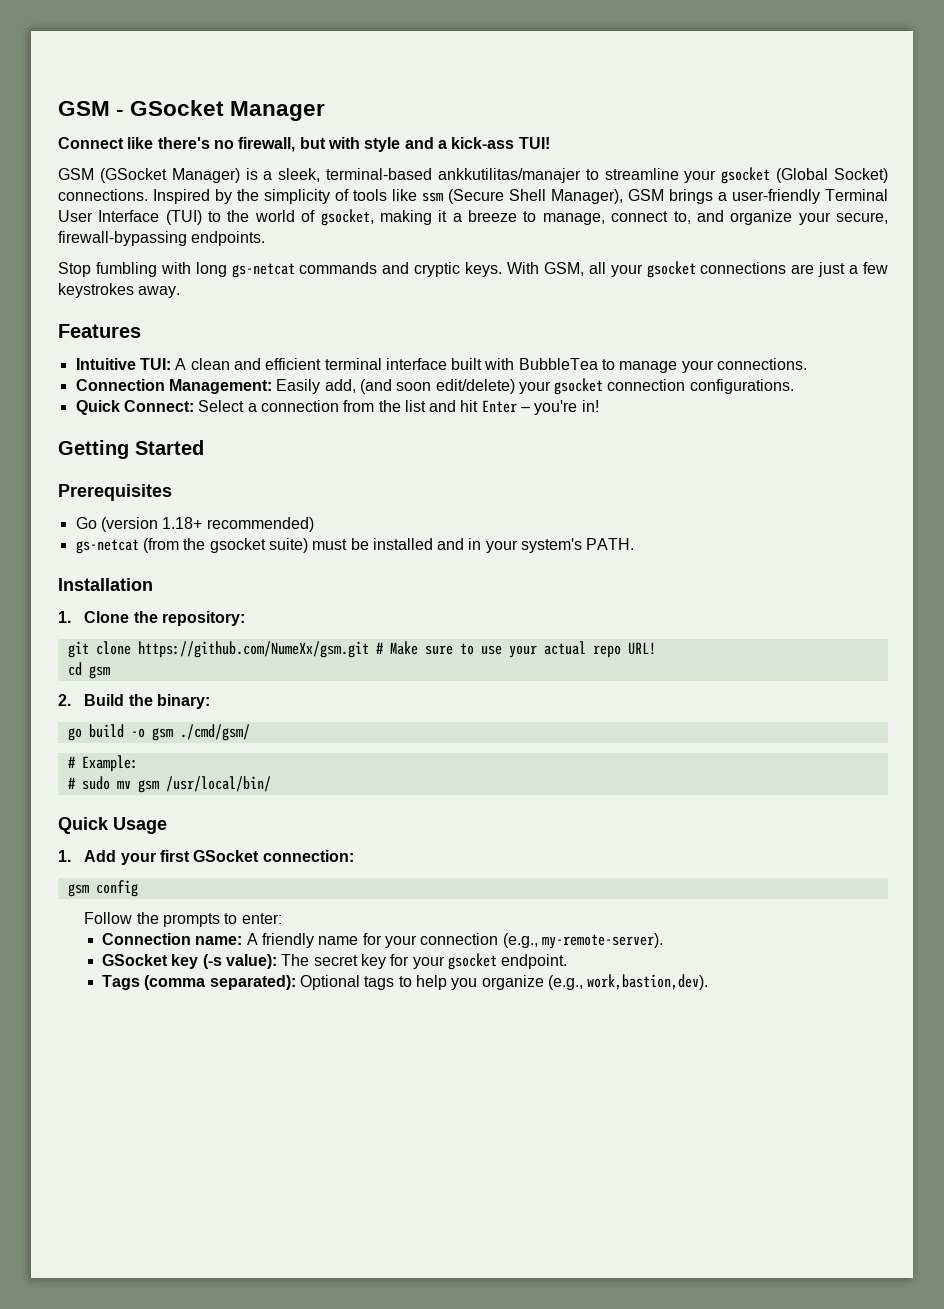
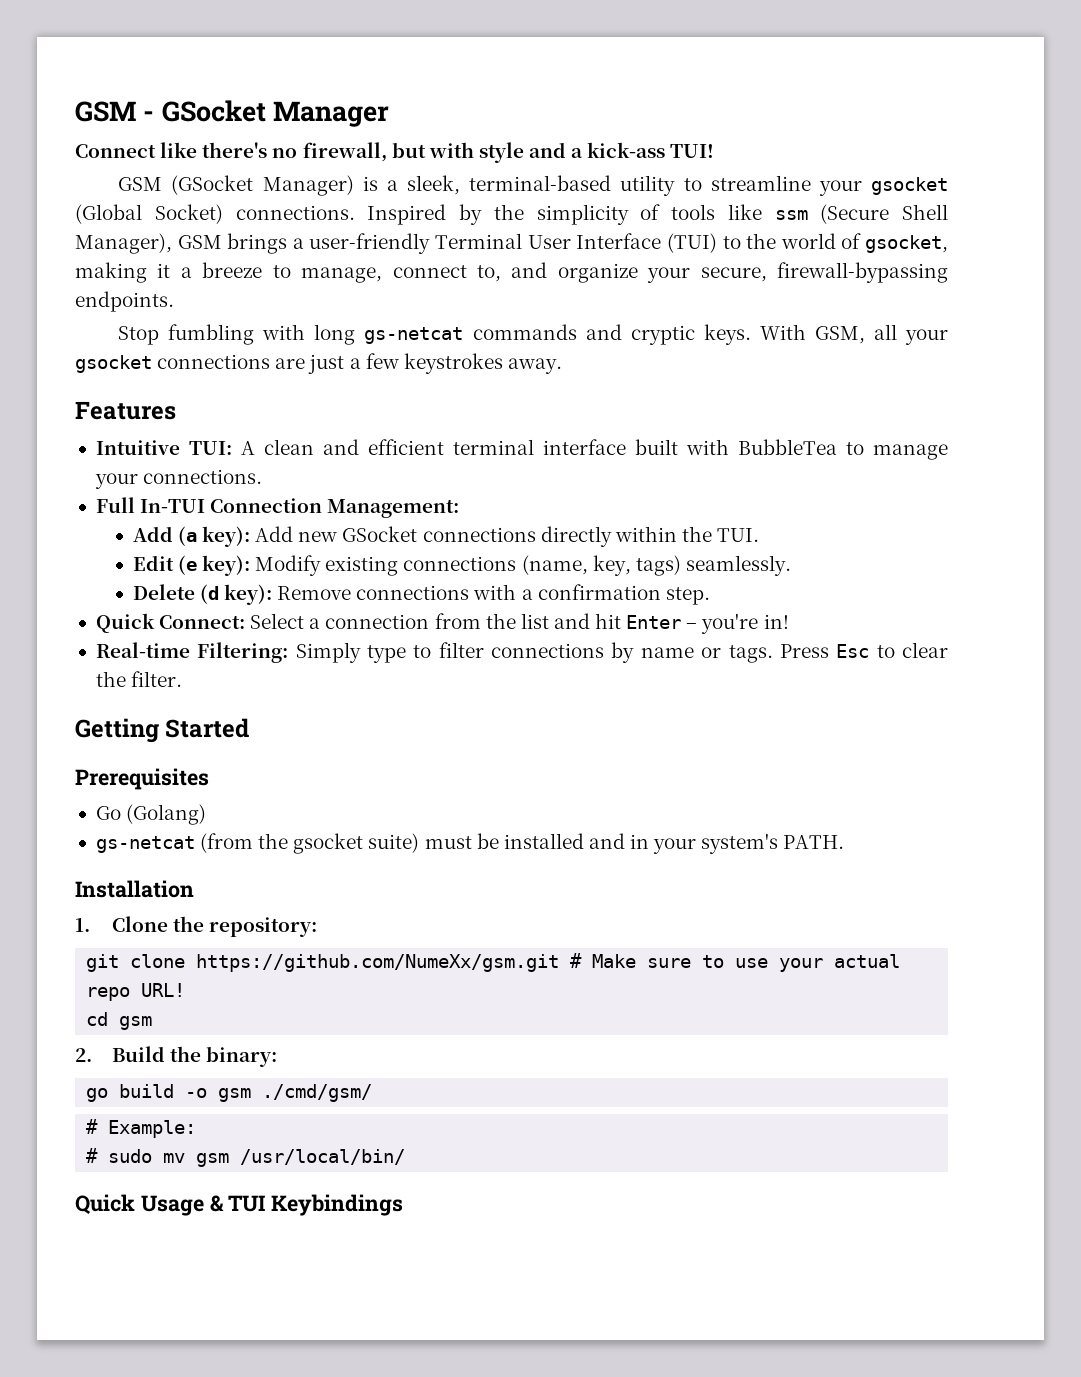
[437,168,581,183] ankkutilitas/manajer -> [620,175,676,196] utility
(808, 364) none -> [95,497,206,513] Full In-TUI
[276,378,794,395] Easily add, (and soon edit/delete) your gsocket connection configurations. -> [132,526,760,547] [132,555,791,576] [132,584,710,605] // Add (a key): Add new GSocket connections directly within the TUI. // Edit (e key): Modify existing connections (name, key, tags) seamlessly. // Delete (d key): Remove connections with a confirmation step.
(599, 406) none -> [95,642,949,663] [95,671,183,687] // Real-time Filtering: Simply type to filter connections by name or tags. Press Esc to clear the filter.
[100,517,314,532] (version 1.18+ recommended) -> [126,804,207,825] (Golang)
[58,850,354,865] [67,880,138,897] [84,912,282,927] [102,933,663,949] [102,953,568,970] [102,974,709,990] // 1. Add your first GSocket connection: // gsm config // Follow the prompts to enter: // Connection name: A friendly name for your connection (e.g., my-remote-server). // GSocket key (-s value): The secret key for your gsocket endpoint. // Tags (comma separated): Optional tags to help you organize (e.g., work,bastion,dev). -> [209,1194,404,1216] & TUI Keybindings

